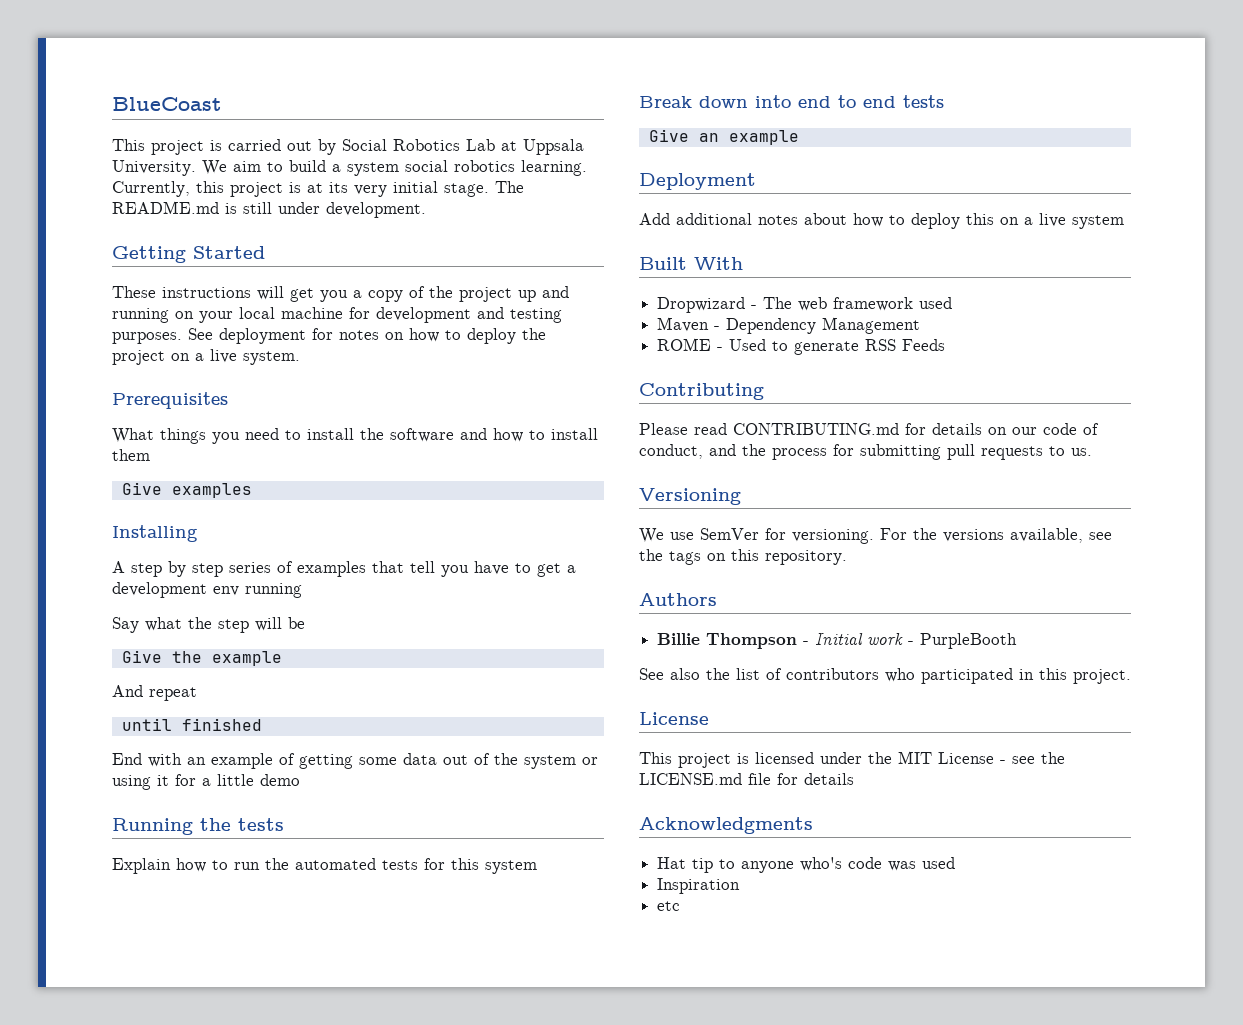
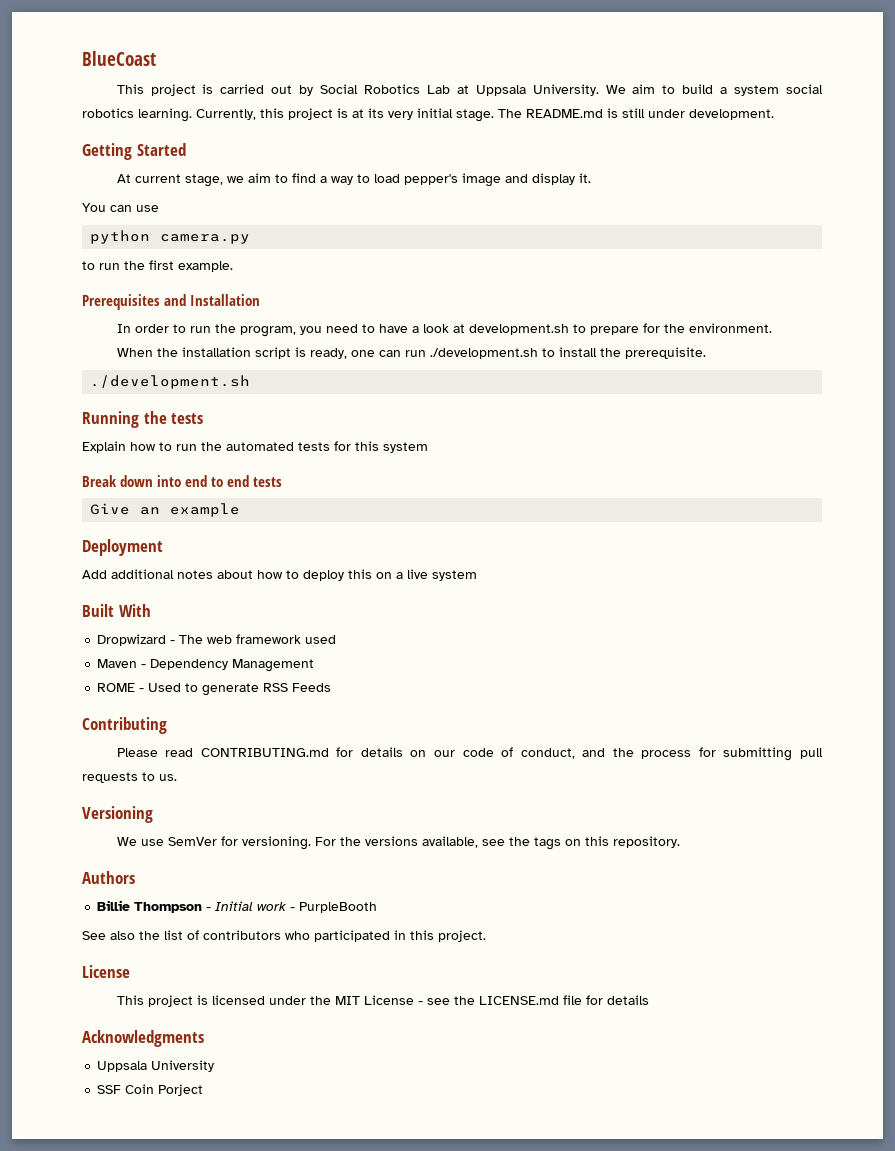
[112,286,569,302] [112,307,562,323] [112,328,546,344] [112,349,300,365] [112,392,228,409] [112,428,598,444] [112,449,150,461] [121,482,252,498] [112,525,198,542] [112,561,576,577] [112,582,302,598] [112,617,305,633] [121,650,282,666] [112,685,197,701] [121,718,262,731] [112,753,598,769] [112,774,300,790] These instructions will get you a copy of the project up and running on your local machine for development and testing purposes. See deployment for notes on how to deploy the project on a live system. // Prerequisites // What things you need to install the software and how to install them // Give examples // Installing // A step by step series of examples that tell you have to get a development env running // Say what the step will be // Give the example // And repeat // until finished // End with an example of getting some data out of the system or using it for a little demo -> [116,173,591,187] [82,203,159,212] [90,230,251,244] [82,260,233,272] [82,294,261,310] [116,323,772,337] [116,347,706,359] [90,375,251,389] At current stage, we aim to find a way to load pepper's image and display it. // You can use // python camera.py // to run the first example. // Prerequisites and Installation // In order to run the program, you need to have a look at development.sh to prepare for the environment. // When the installation script is ready, one can run ./development.sh to install the prerequisite. // ./development.sh
[657,857,956,873] [657,878,741,894] [657,901,681,911] Hat tip to anyone who's code was used // Inspiration // etc -> [97,1060,215,1072] [97,1084,204,1096] Uppsala University // SSF Coin Porject

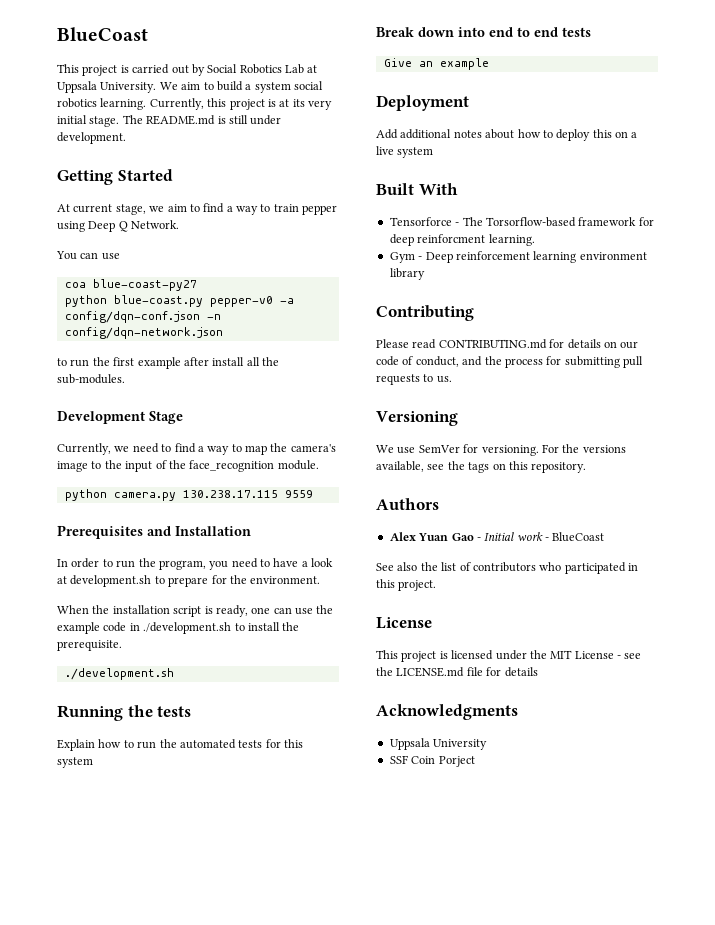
[373,173,591,187] load pepper's image and display it. -> [273,204,338,215] [57,220,180,232] train pepper using Deep Q Network.
[90,230,251,244] [82,260,233,272] // python camera.py // to run the first example. -> [64,279,197,291] [64,295,294,307] [64,311,221,323] [64,327,223,339] [57,357,279,369] [57,374,125,384] [57,411,183,424] [57,443,336,455] [57,460,319,472] [64,489,313,501] // coa blue-coast-py27 // python blue-coast.py pepper-v0 -a config/dqn-conf.json -n config/dqn-network.json // to run the first example after install all the sub-modules. // Development Stage // Currently, we need to find a way to map the camera's image to the input of the face_recognition module. // python camera.py 130.238.17.115 9559
[404,350,426,357] run -> [295,605,334,615] [57,622,140,634] use the example code in
[97,634,167,646] Dropwizard -> [389,217,452,226] Tensorforce
[207,634,337,644] [97,659,315,672] [97,683,332,696] web framework used // Maven - Dependency Management // ROME - Used to generate RSS Feeds -> [485,217,654,227] [389,234,535,246] [389,251,647,263] [389,268,425,280] Torsorflow-based framework for deep reinforcment learning. // Gym - Deep reinforcement learning environment library
[97,900,203,913] Billie Thompson -> [389,532,474,541] Alex Yuan Gao
[299,902,378,913] PurpleBooth -> [552,532,605,542] BlueCoast

